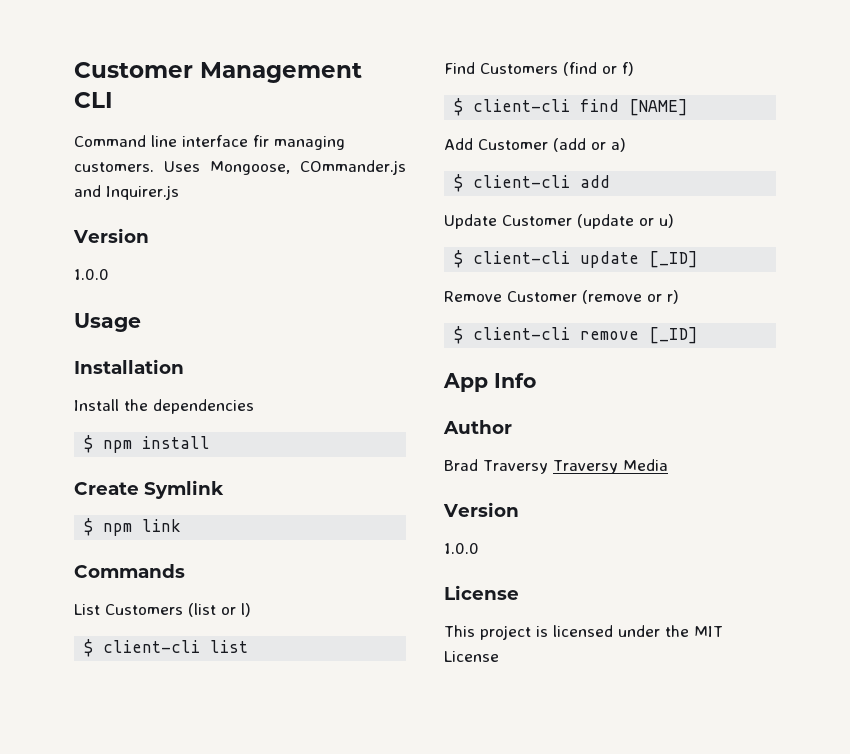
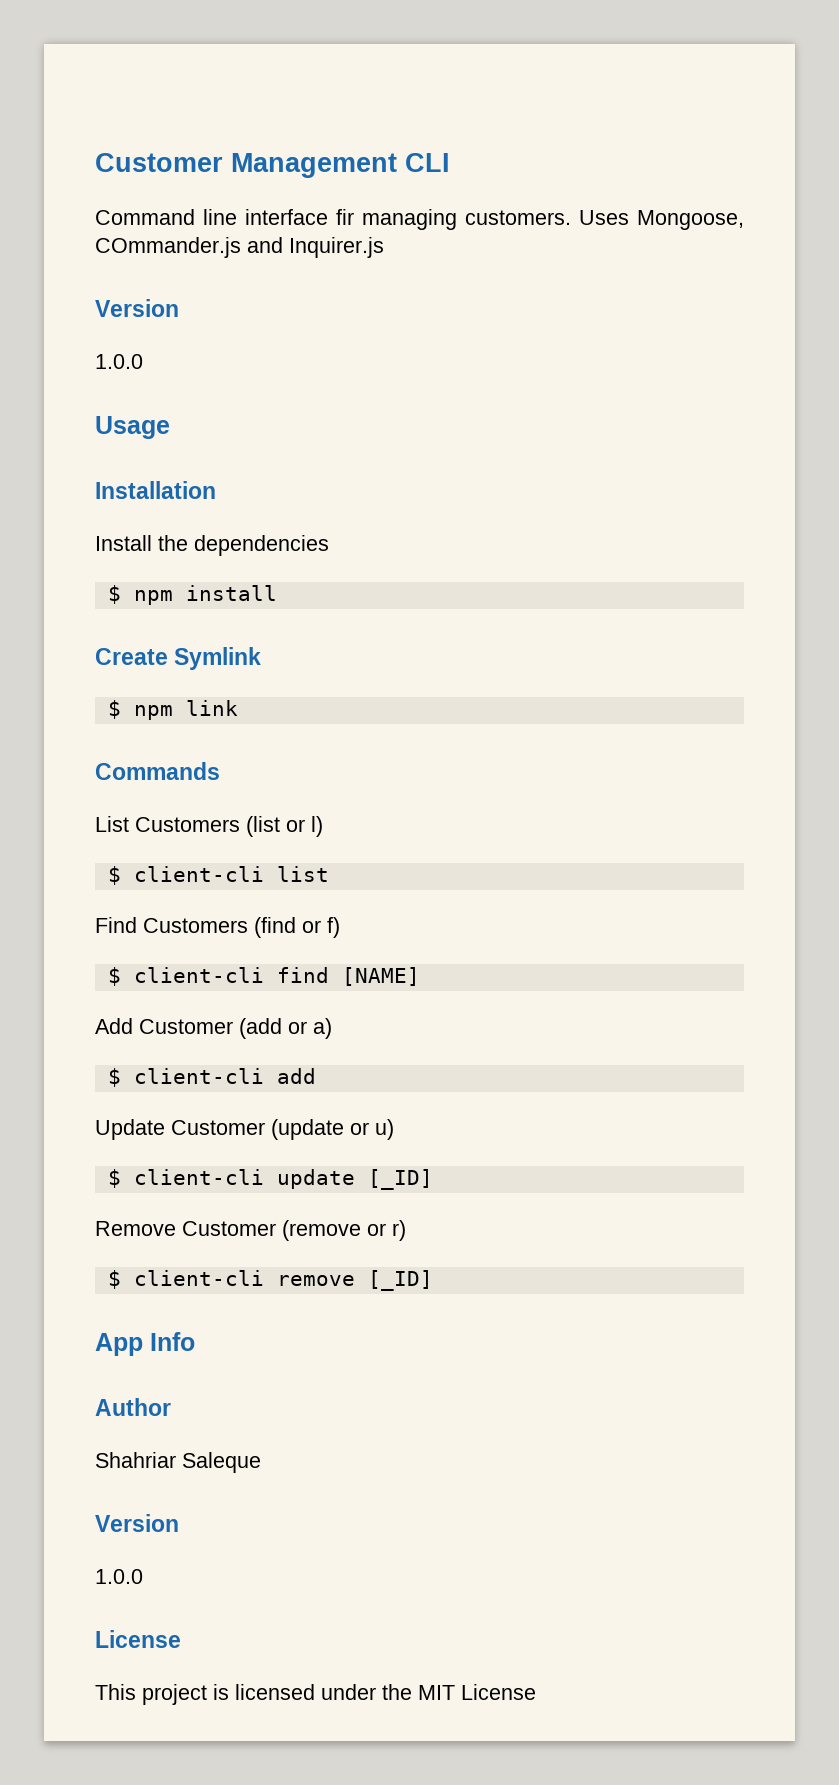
[444,459,668,474] Brad Traversy Traversy Media -> [95,1452,261,1473] Shahriar Saleque

